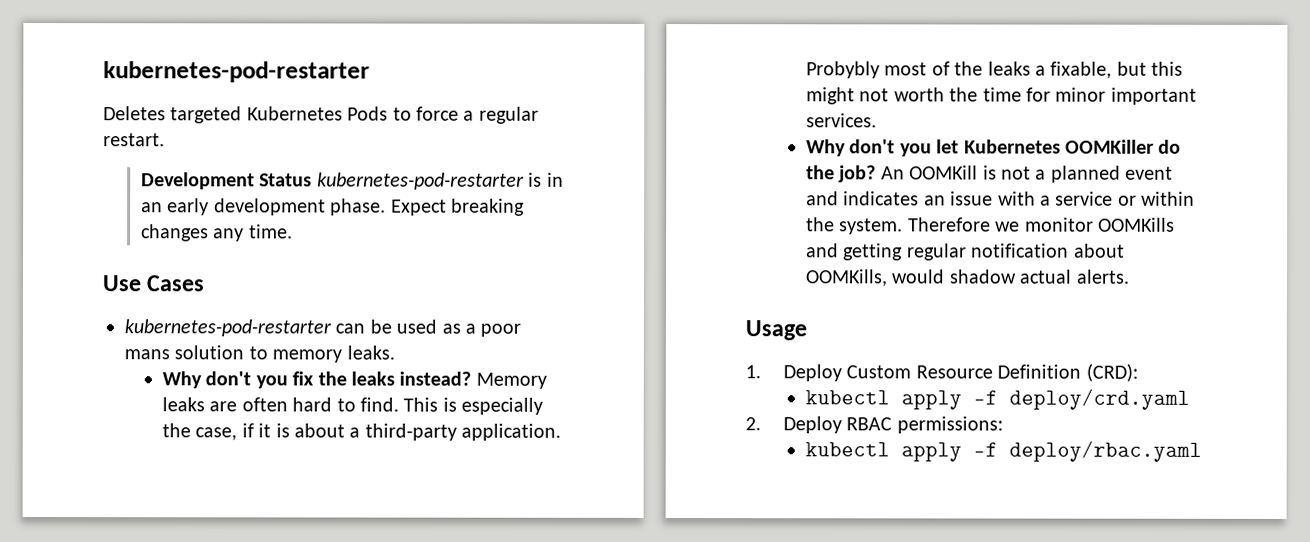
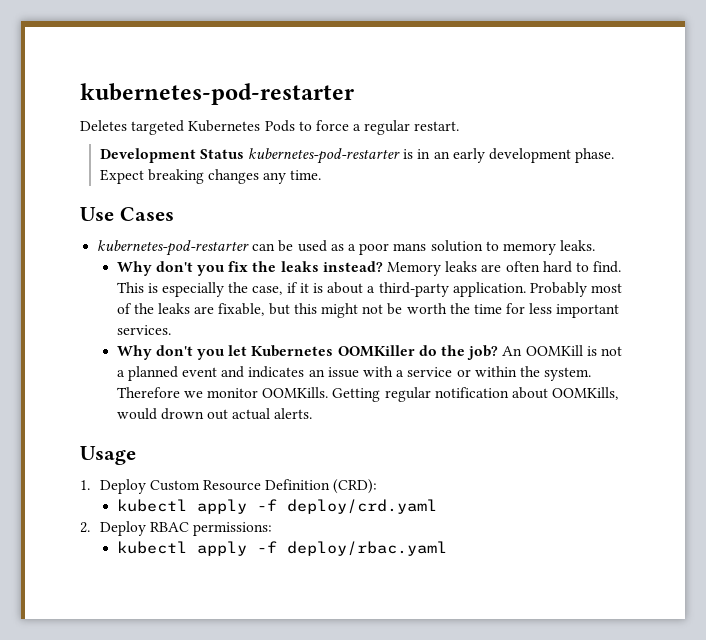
[805,61,880,79] Probybly -> [529,282,587,297] Probably
[1034,65,1046,76] a -> [194,306,215,314] are
(890, 95) none -> [387,303,403,315] be
[1055,87,1107,102] minor -> [529,303,553,314] less
[1097,217,1175,232] [805,243,904,261] OOMKills and getting -> [262,387,381,402] OOMKills. Getting
[948,269,1017,284] shadow -> [160,408,229,420] drown out

